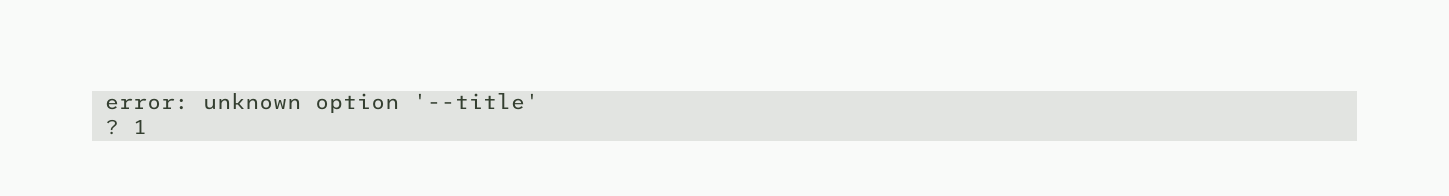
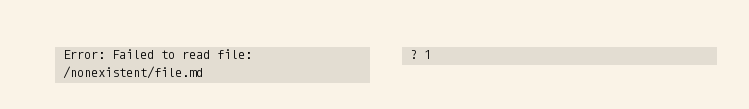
[104,93,539,113] error: unknown option '--title' -> [63,49,253,59] [63,66,204,79] Error: Failed to read file: /nonexistent/file.md

